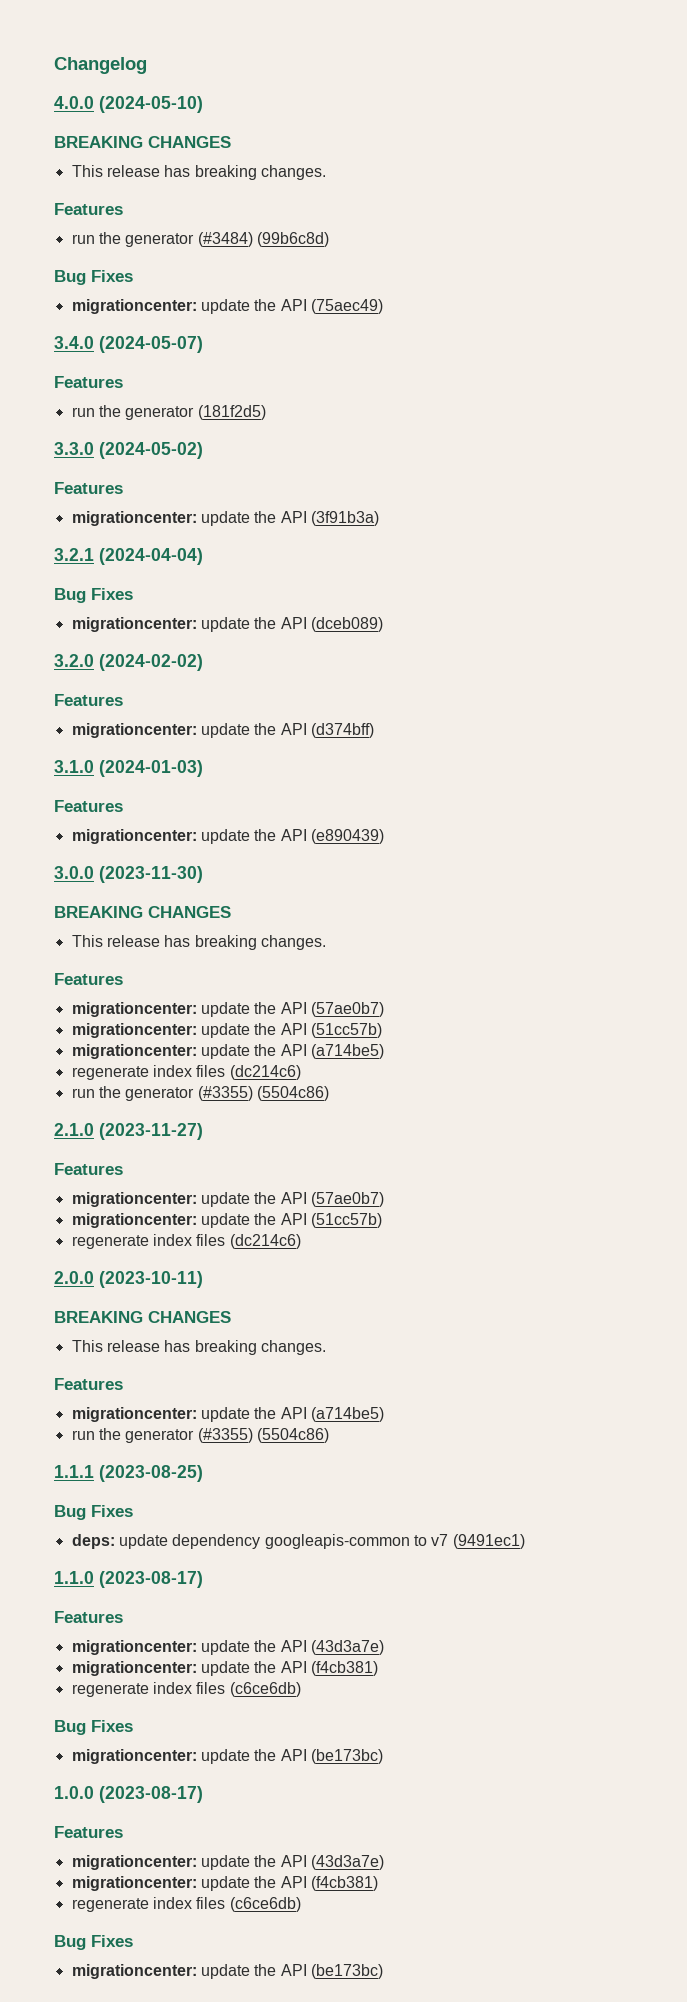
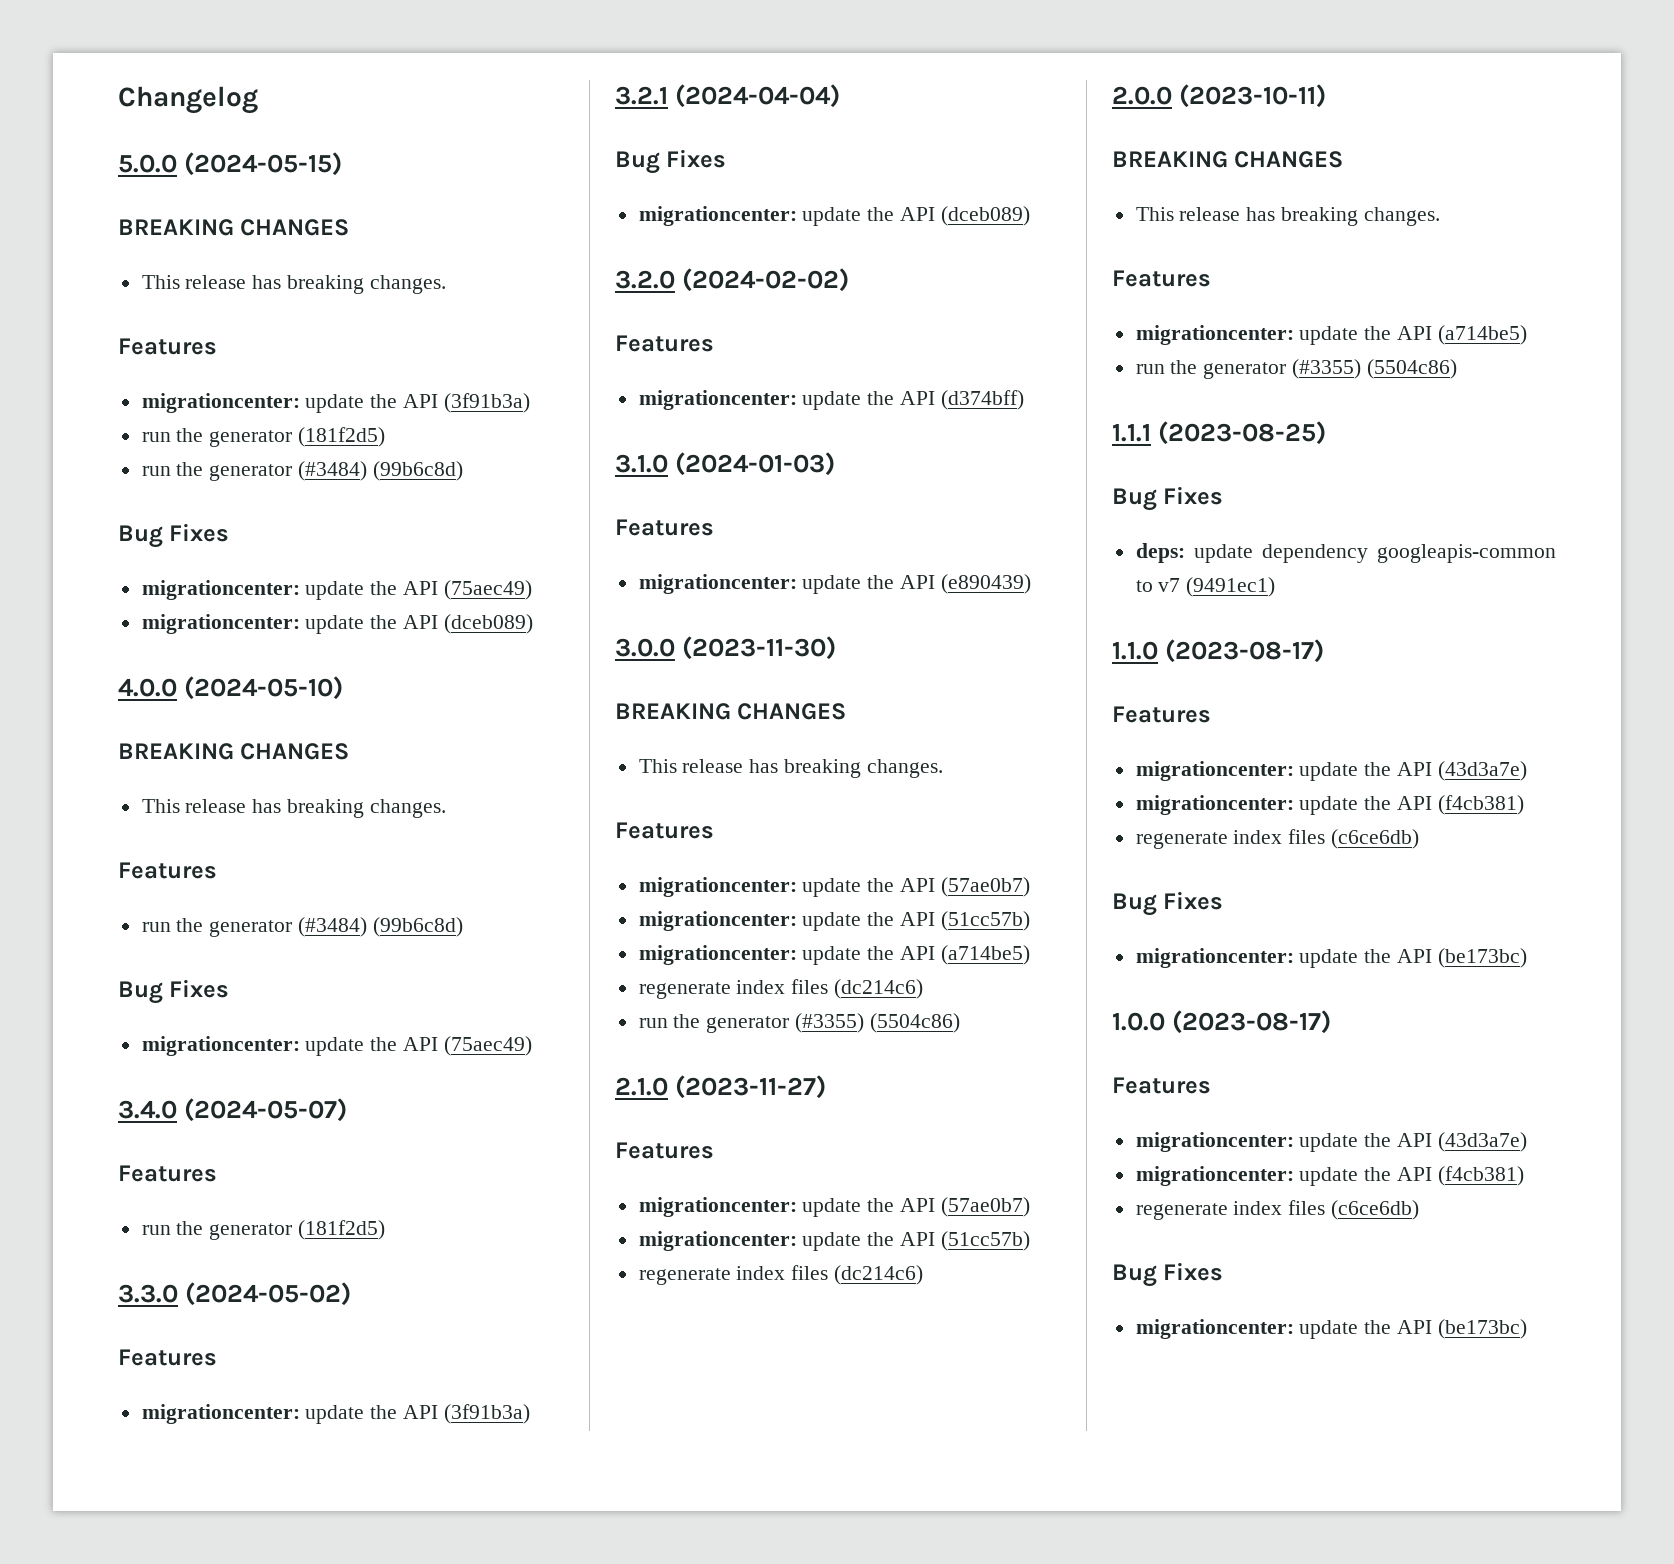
(147, 65) none -> [118,152,343,176] [118,219,350,236] [141,275,446,294] [118,338,217,355] [141,393,530,413] [141,427,386,447] [141,461,463,481] [118,523,230,548] [141,580,532,600] [141,614,533,634] // 5.0.0 (2024-05-15) // BREAKING CHANGES // This release has breaking changes. // Features // migrationcenter: update the API (3f91b3a) // run the generator (181f2d5) // run the generator (#3484) (99b6c8d) // Bug Fixes // migrationcenter: update the API (75aec49) // migrationcenter: update the API (dceb089)

